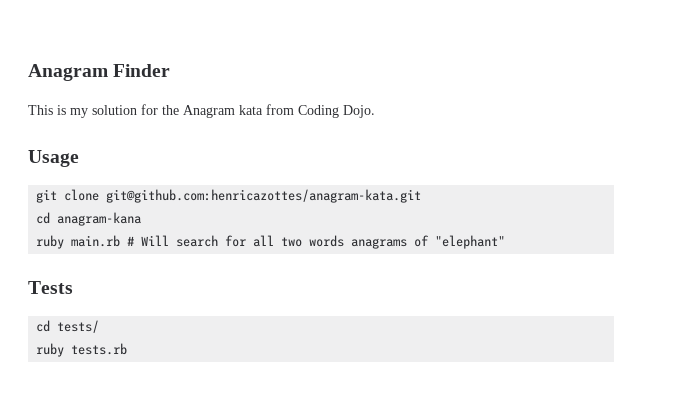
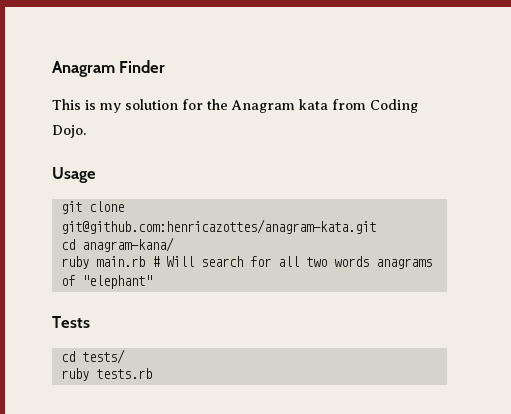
[57,212,142,226] anagram-kana -> [81,237,174,252] anagram-kana/

